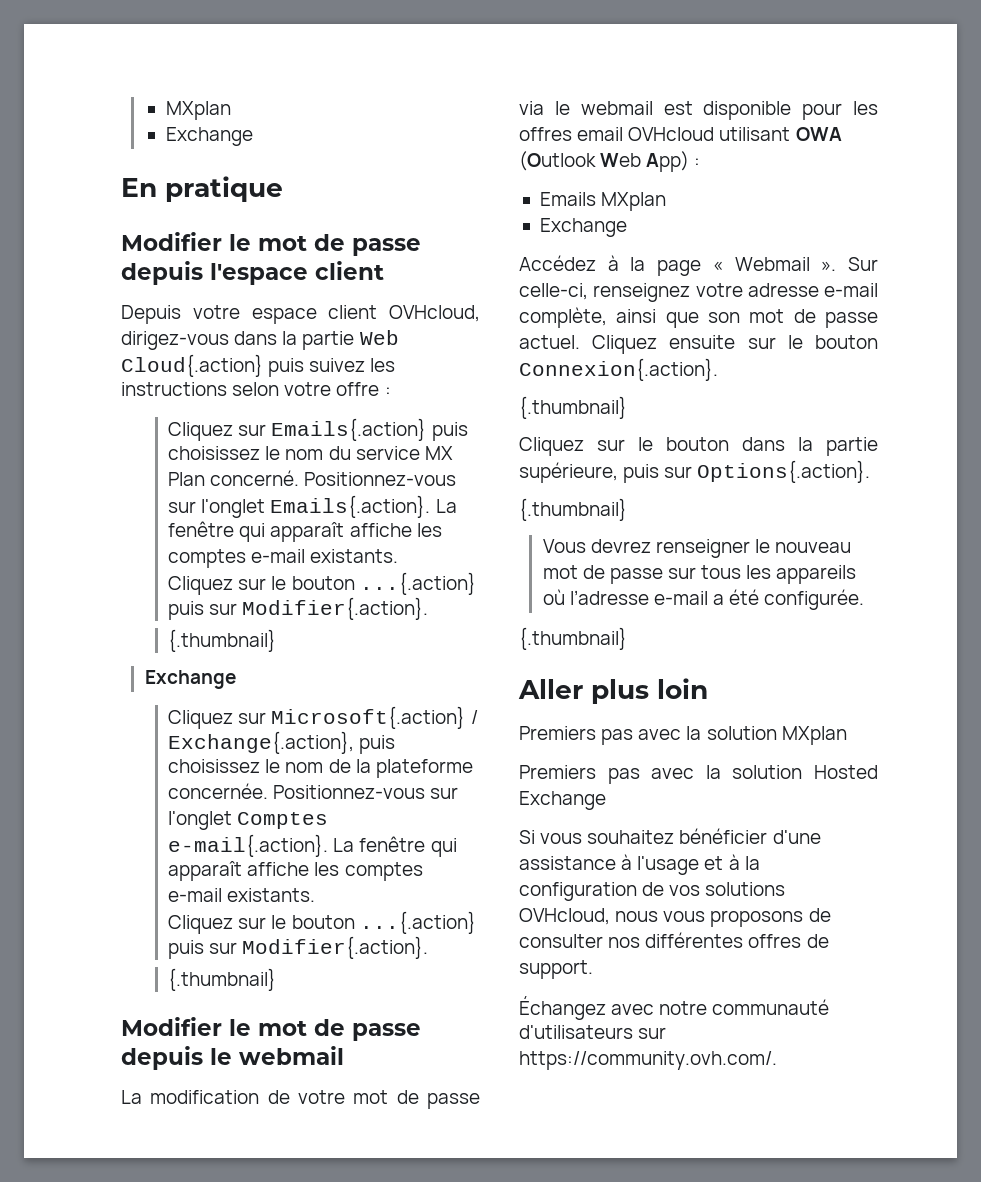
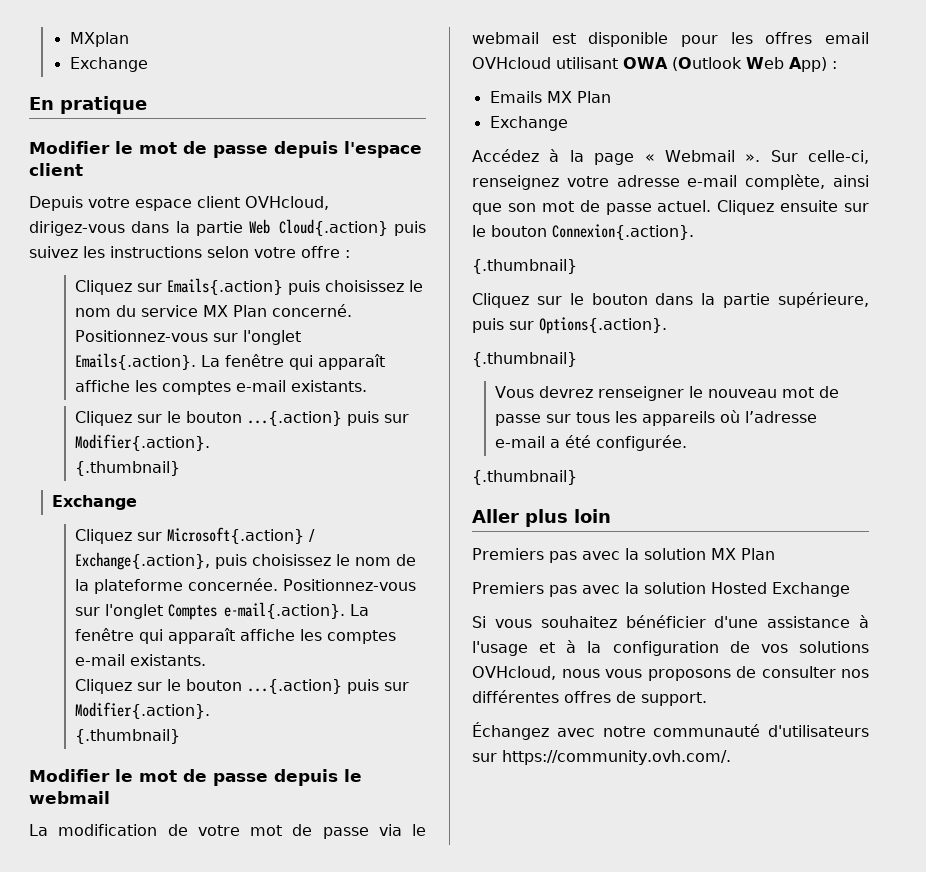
[601,192,667,211] MXplan -> [546,91,611,103] MX Plan
[781,726,847,745] MXplan -> [711,548,775,560] MX Plan

